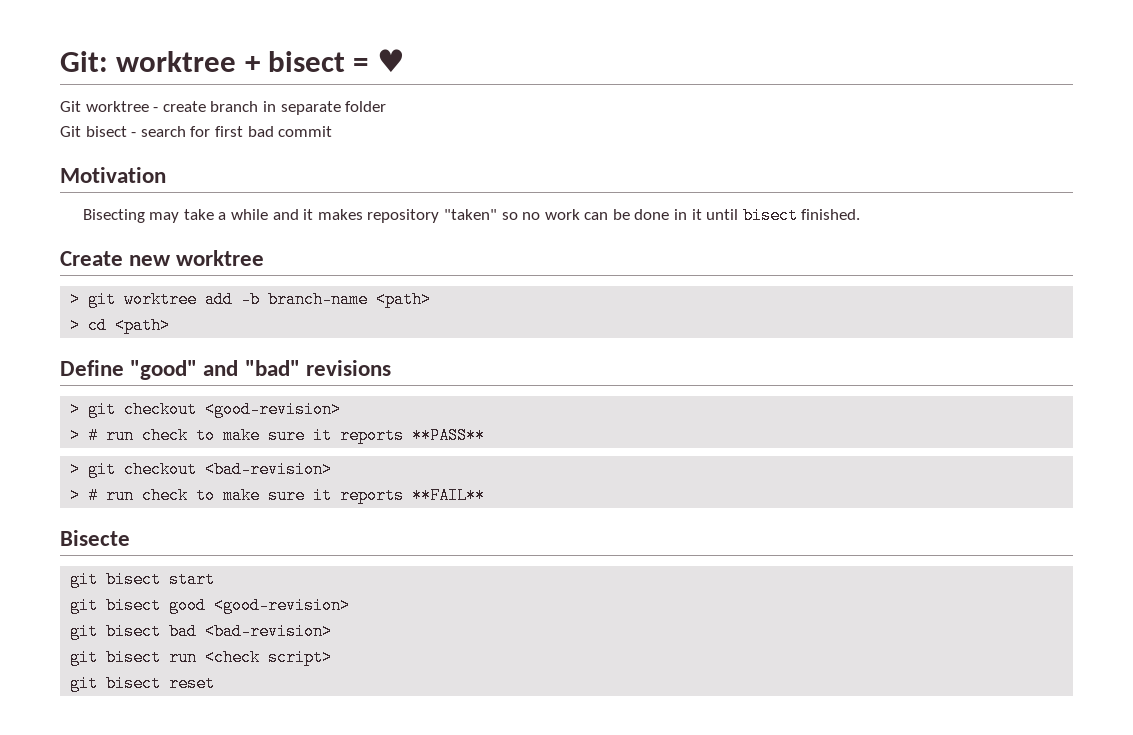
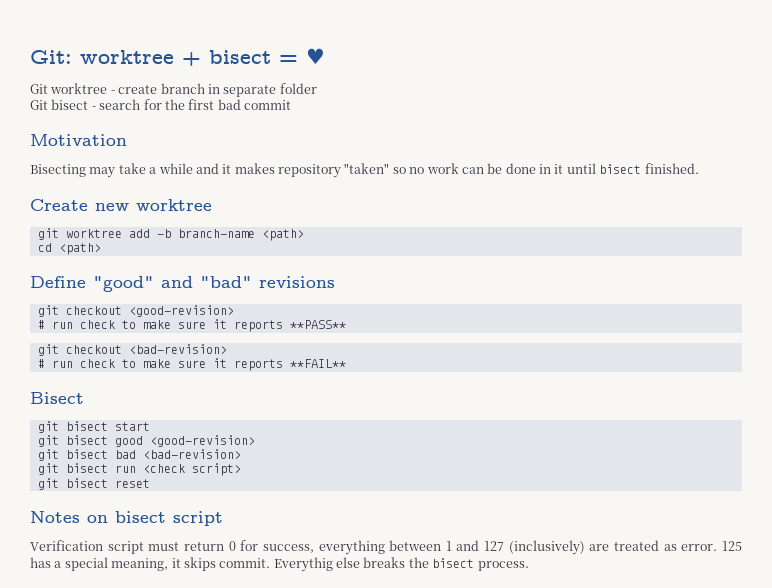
(211, 131) none -> [164,99,185,110] the
[70,291,81,308] > -> (212, 205) none
[70,317,81,334] > -> (304, 235) none
[70,401,81,418] > -> (335, 282) none
[70,427,81,444] > -> (234, 311) none
[70,461,81,478] > -> (346, 324) none
[70,487,81,504] > -> (227, 349) none
[60,530,130,546] Bisecte -> [30,392,84,404] Bisect
(216, 683) none -> [30,511,223,526] [30,540,742,555] [30,557,529,572] // Notes on bisect script // Verification script must return 0 for success, everything between 1 and 127 (inclusively) are treated as error. 125 has a special meaning, it skips commit. Everythig else breaks the bisect process.

